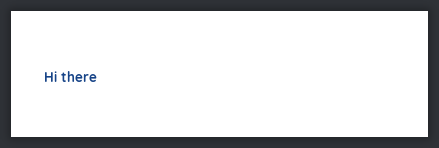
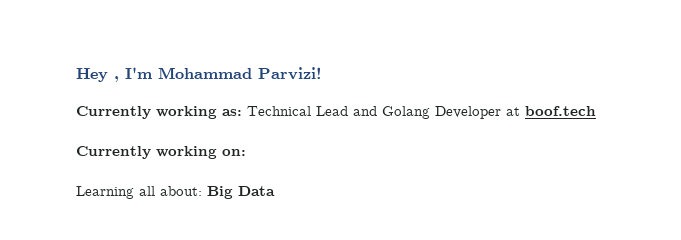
[44,71,97,82] Hi there -> [76,67,322,82] [76,106,596,119] [76,146,246,159] [76,186,275,199] Hey , I'm Mohammad Parvizi! // Currently working as: Technical Lead and Golang Developer at boof.tech // Currently working on: // Learning all about: Big Data

